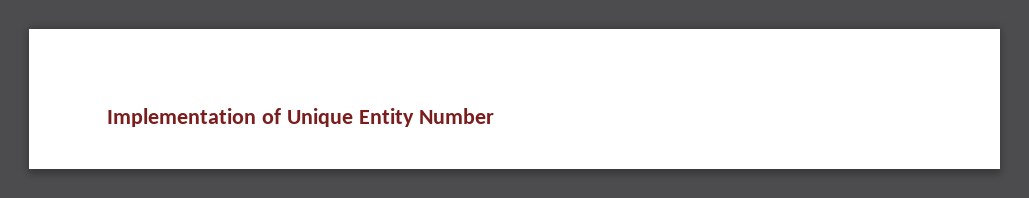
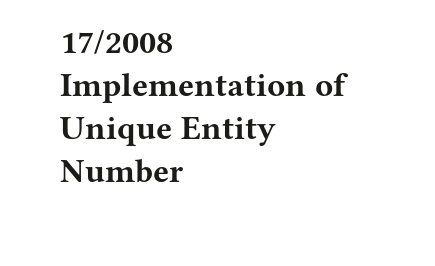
(107, 117) none -> [60,30,173,54] 17/2008

